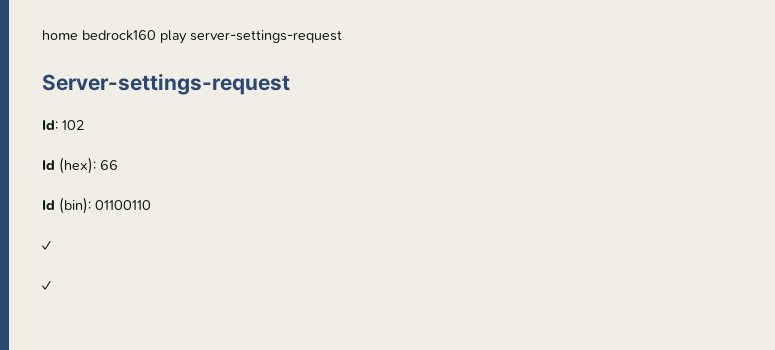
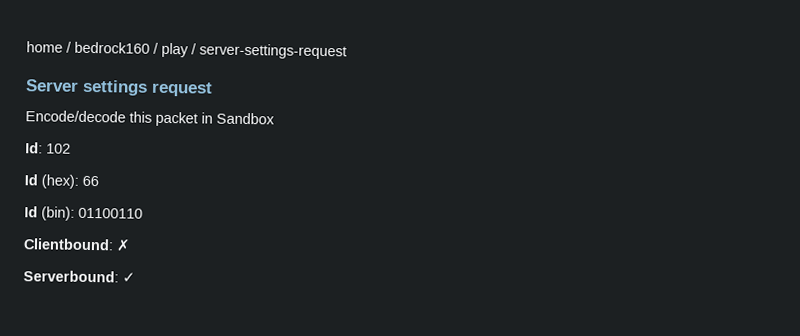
[82,30,342,44] [42,73,290,95] bedrock160 play server-settings-request // Server-settings-request -> [66,41,347,60] [25,79,213,97] [25,110,275,127] / bedrock160 / play / server-settings-request // Server settings request // Encode/decode this packet in Sandbox
[42,241,51,250] [42,281,51,290] ✓ // ✓ -> [23,238,131,252] [23,270,136,283] Clientbound: ✗ // Serverbound: ✓

